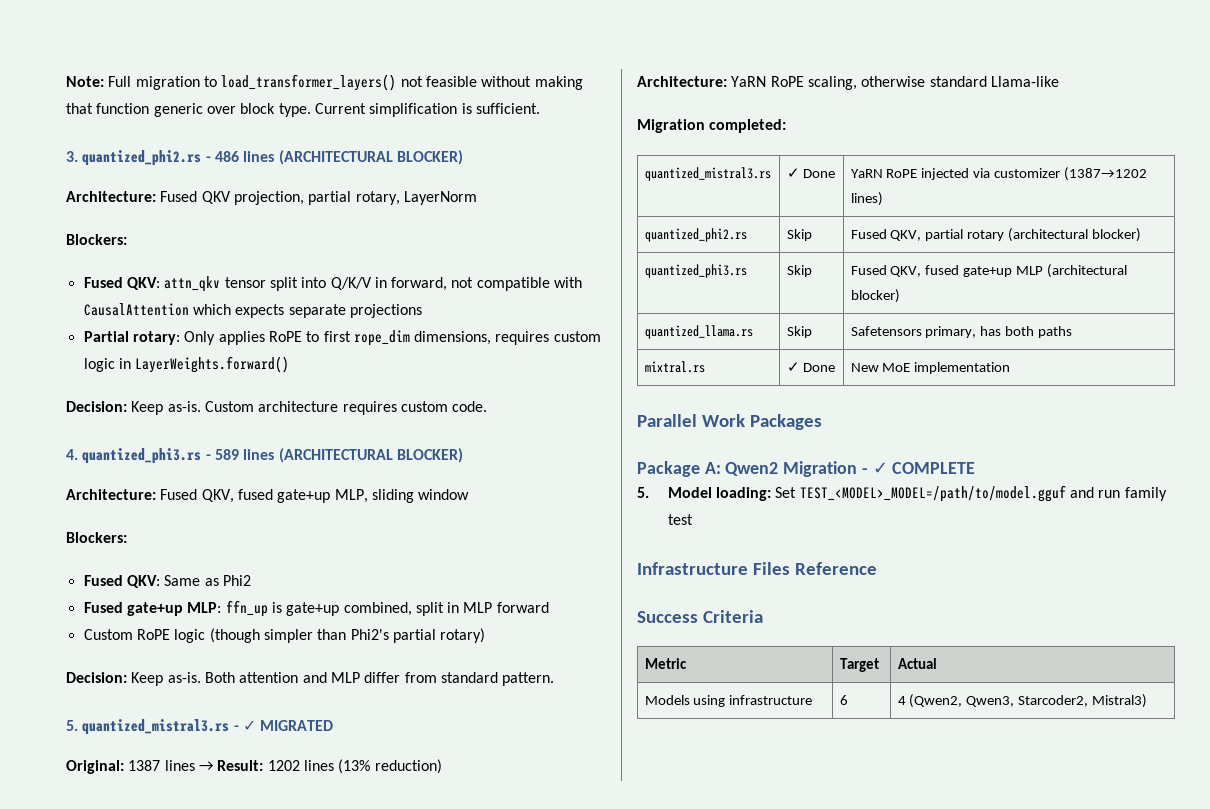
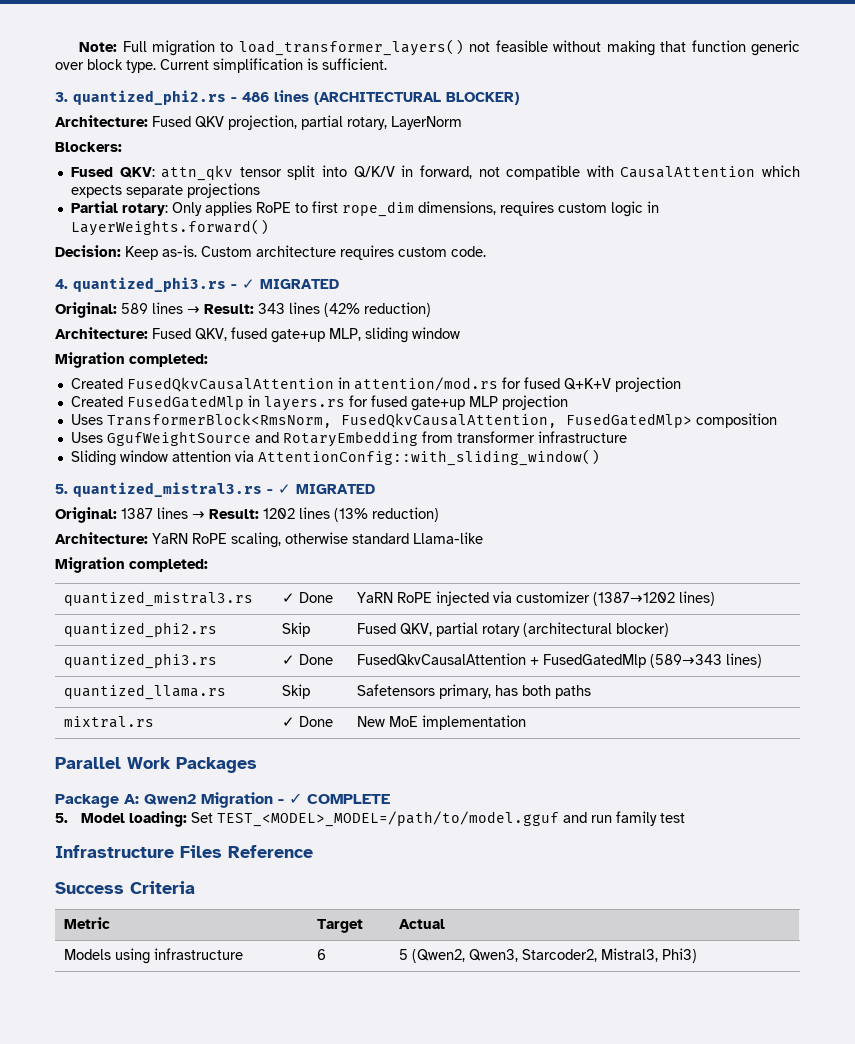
[214,448,463,463] 589 lines (ARCHITECTURAL BLOCKER) -> [242,279,339,289] [55,302,431,318] ✓ MIGRATED // Original: 589 lines → Result: 343 lines (42% reduction)
[66,532,127,543] [83,575,251,588] [83,600,549,617] [83,628,486,643] [66,672,555,686] Blockers: // Fused QKV: Same as Phi2 // Fused gate+up MLP: ffn_up is gate+up combined, split in MLP forward // Custom RoPE logic (though simpler than Phi2's partial rotary) // Decision: Keep as-is. Both attention and MLP differ from standard pattern. -> [55,352,208,368] [70,377,681,392] [70,395,568,411] [70,413,777,428] [70,431,627,447] [70,449,600,466] Migration completed: // Created FusedQkvCausalAttention in attention/mod.rs for fused Q+K+V projection // Created FusedGatedMlp in layers.rs for fused gate+up MLP projection // Uses TransformerBlock<RmsNorm, FusedQkvCausalAttention, FusedGatedMlp> composition // Uses GgufWeightSource and RotaryEmbedding from transformer infrastructure // Sliding window attention via AttentionConfig::with_sliding_window()
[786,265,812,277] [850,264,1128,278] [850,289,900,303] Skip | Fused QKV, fused gate+up MLP (architectural blocker) -> [282,654,334,665] [357,653,763,668] ✓ Done | FusedQkvCausalAttention + FusedGatedMlp (589→343 lines)
[897,696,906,705] 4 -> [399,949,409,960] 5
[1092,694,1148,708] Mistral3) -> [601,948,698,963] Mistral3, Phi3)

